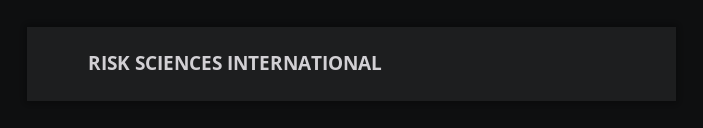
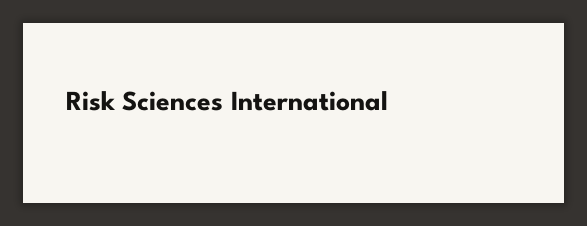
[88,56,382,70] RISK SCIENCES INTERNATIONAL -> [66,91,388,111] Risk Sciences International

